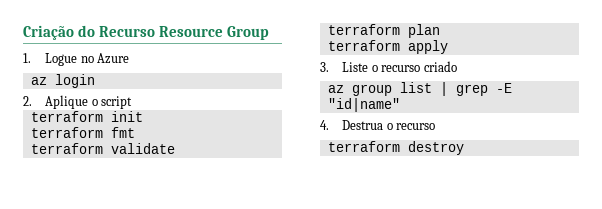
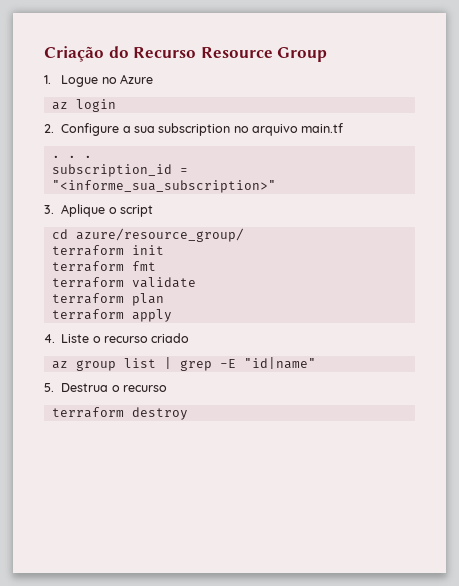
(32, 101) none -> [61,123,344,136] [51,155,92,158] [51,164,188,177] [51,180,276,193] [44,205,54,214] Configure a sua subscription no arquivo main.tf // . . . // subscription_id = "<informe_sua_subscription>" // 3.
(133, 102) none -> [51,228,244,242] // cd azure/resource_group/
[320,62,329,72] 3. -> [44,334,55,343] 4.
[320,120,329,130] 4. -> [44,383,54,392] 5.

